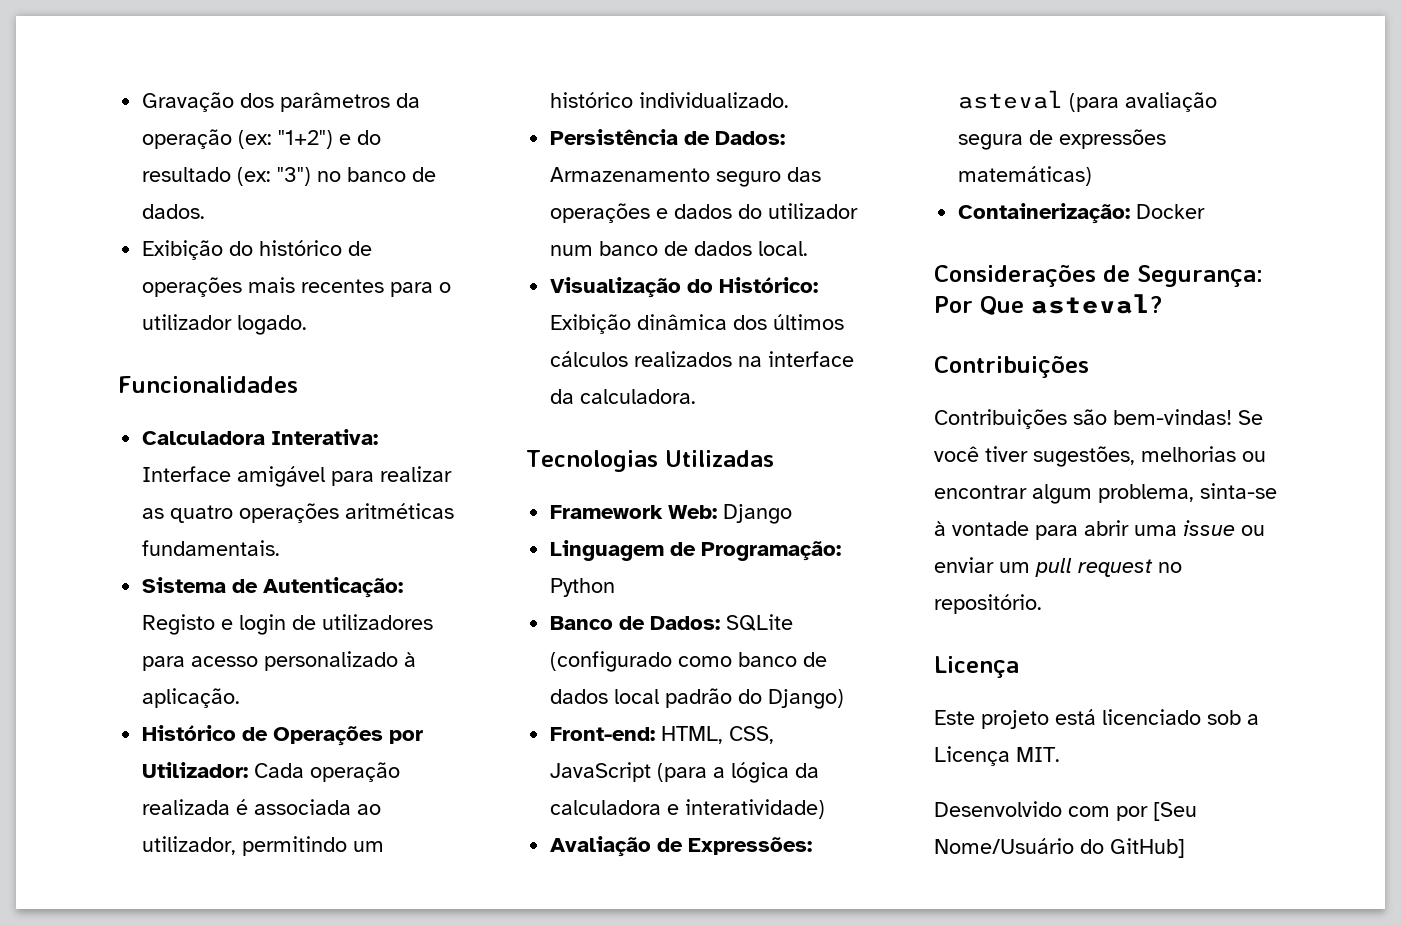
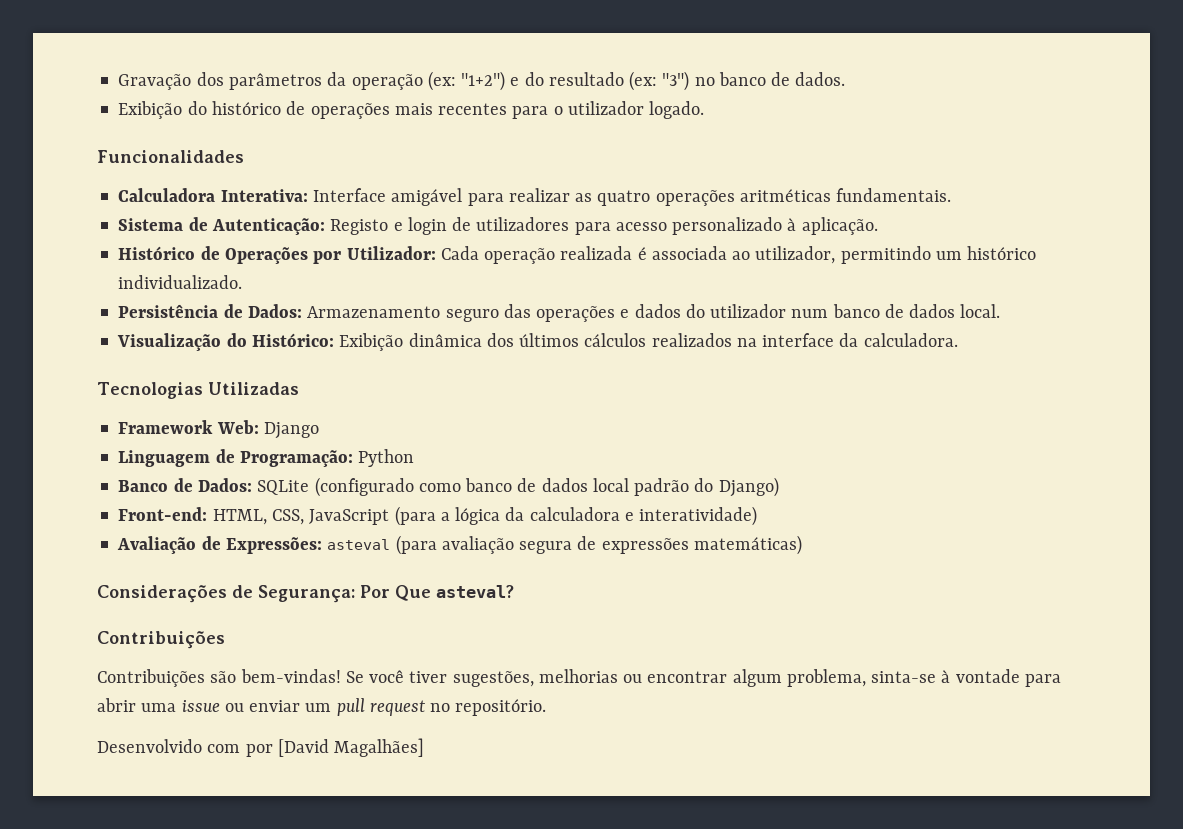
[958,203,1206,224] // Containerização: Docker -> (802, 545) none
[934,656,1019,678] [934,709,1259,729] [934,746,1060,766] // Licença // Este projeto está licenciado sob a Licença MIT. -> (547, 707) none
[1153,802,1197,821] [934,838,1185,858] [Seu Nome/Usuário do GitHub] -> [277,738,425,757] [David Magalhães]

